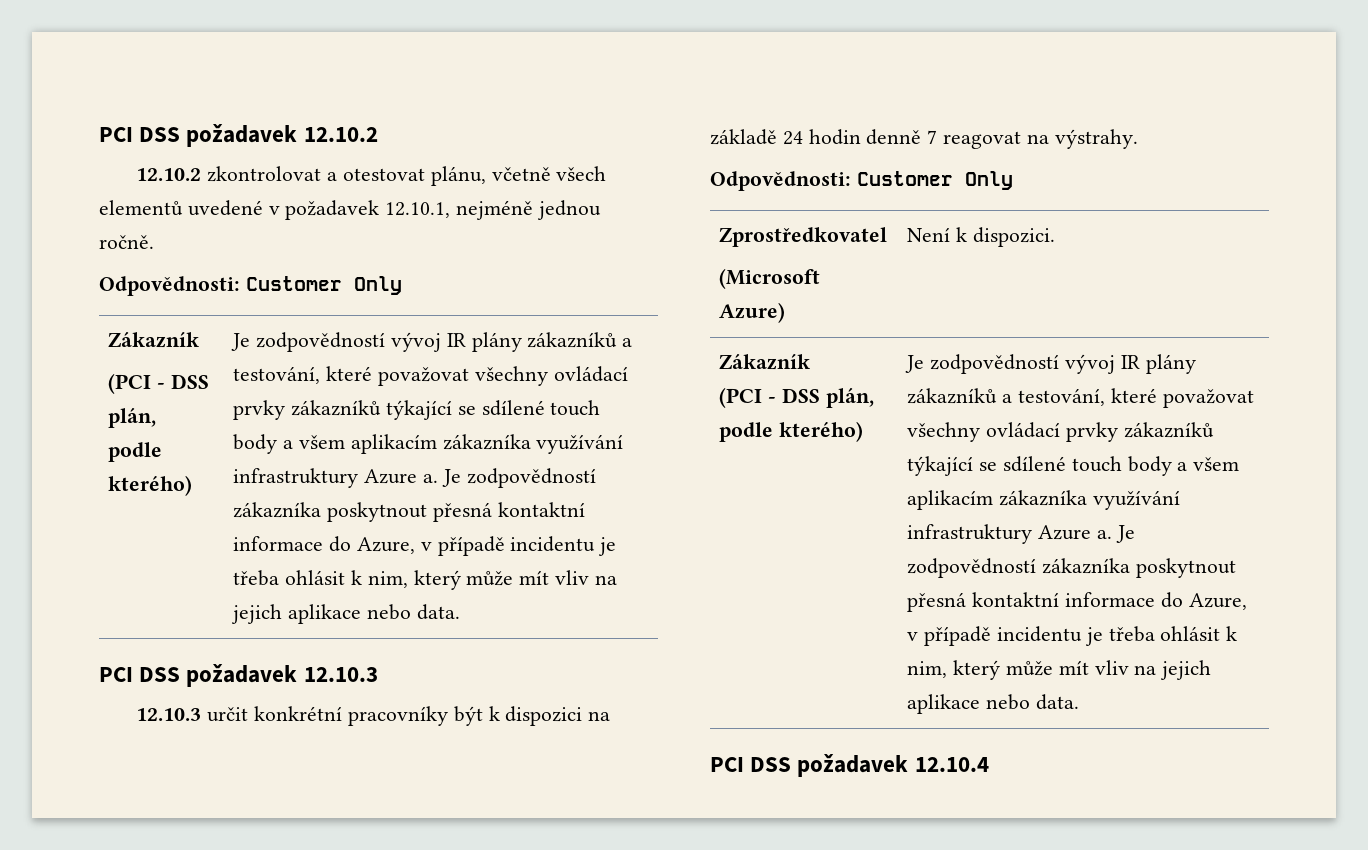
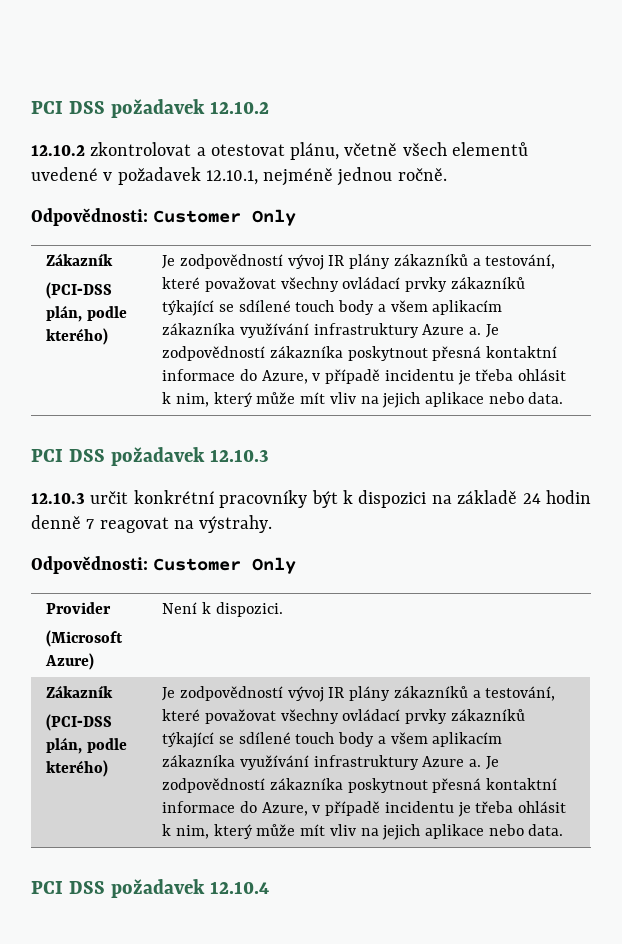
[108,373,210,394] (PCI ‑ DSS -> [46,282,113,299] (PCI‑DSS
[719,227,888,247] Zprostředkovatel -> [46,602,112,614] Provider
[719,387,821,408] (PCI ‑ DSS -> [46,714,113,731] (PCI‑DSS

